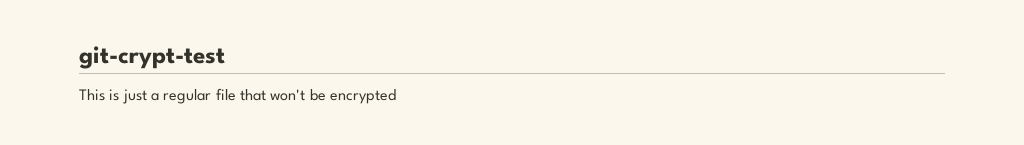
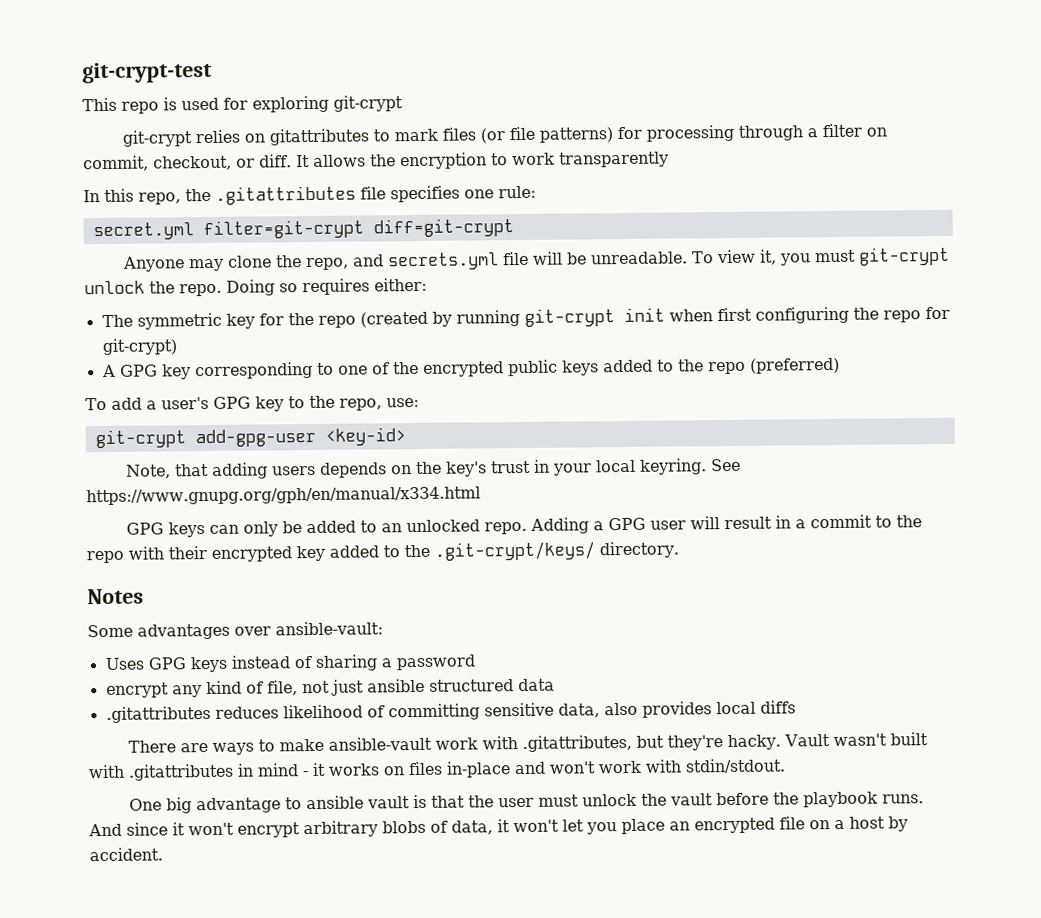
[109,88,396,104] is just a regular file that won't be encrypted -> [121,95,403,114] [122,123,888,147] [83,151,669,172] [83,185,536,205] [92,218,514,241] [123,246,951,272] [84,277,427,297] [101,306,950,330] [101,338,177,356] [101,357,840,380] [85,395,419,412] [94,427,406,449] [126,458,742,479] [86,486,481,506] [126,514,923,538] [86,541,679,564] [87,588,144,605] [87,621,383,640] [104,654,476,673] [105,678,555,698] [105,700,796,723] [128,732,929,755] [88,758,786,781] [129,791,925,814] [88,816,908,838] [89,847,163,862] repo is used for exploring git-crypt // git-crypt relies on gitattributes to mark files (or file patterns) for processing through a filter on commit, checkout, or diff. It allows the encryption to work transparently // In this repo, the .gitattributes file specifies one rule: // secret.yml filter=git-crypt diff=git-crypt // Anyone may clone the repo, and secrets.yml file will be unreadable. To view it, you must git-crypt unlock the repo. Doing so requires either: // The symmetric key for the repo (created by running git-crypt init when first configuring the repo for git-crypt) // A GPG key corresponding to one of the encrypted public keys added to the repo (preferred) // To add a user's GPG key to the repo, use: // git-crypt add-gpg-user <key-id> // Note, that adding users depends on the key's trust in your local keyring. See https://www.gnupg.org/gph/en/manual/x334.html // GPG keys can only be added to an unlocked repo. Adding a GPG user will result in a commit to the repo with their encrypted key added to the .git-crypt/keys/ directory. // Notes // Some advantages over ansible-vault: // Uses GPG keys instead of sharing a password // encrypt any kind of file, not just ansible structured data // .gitattributes reduces likelihood of committing sensitive data, also provides local diffs // There are ways to make ansible-vault work with .gitattributes, but they're hacky. Vault wasn't built with .gitattributes in mind - it works on files in-place and won't work with stdin/stdout. // One big advantage to ansible vault is that the user must unlock the vault before the playbook runs. And since it won't encrypt arbitrary blobs of data, it won't let you place an encrypted file on a host by accident.

